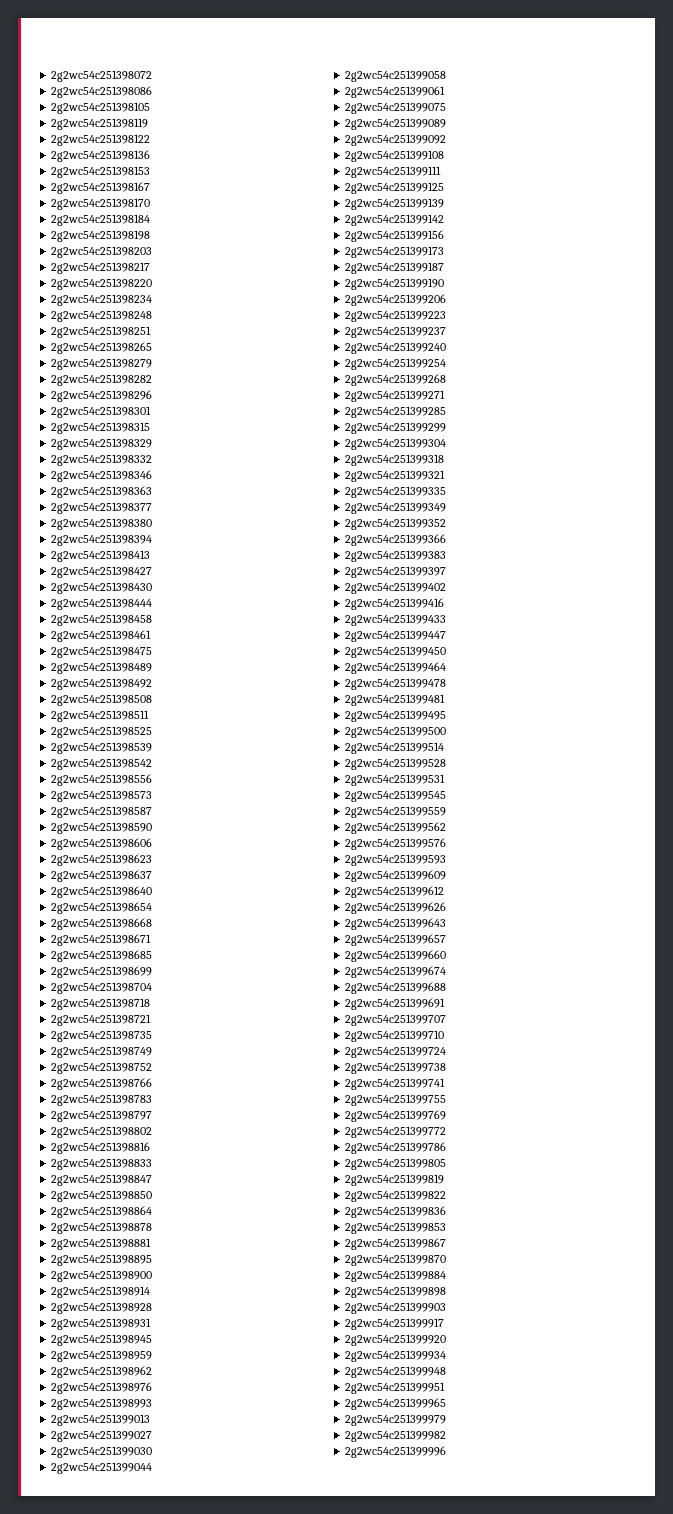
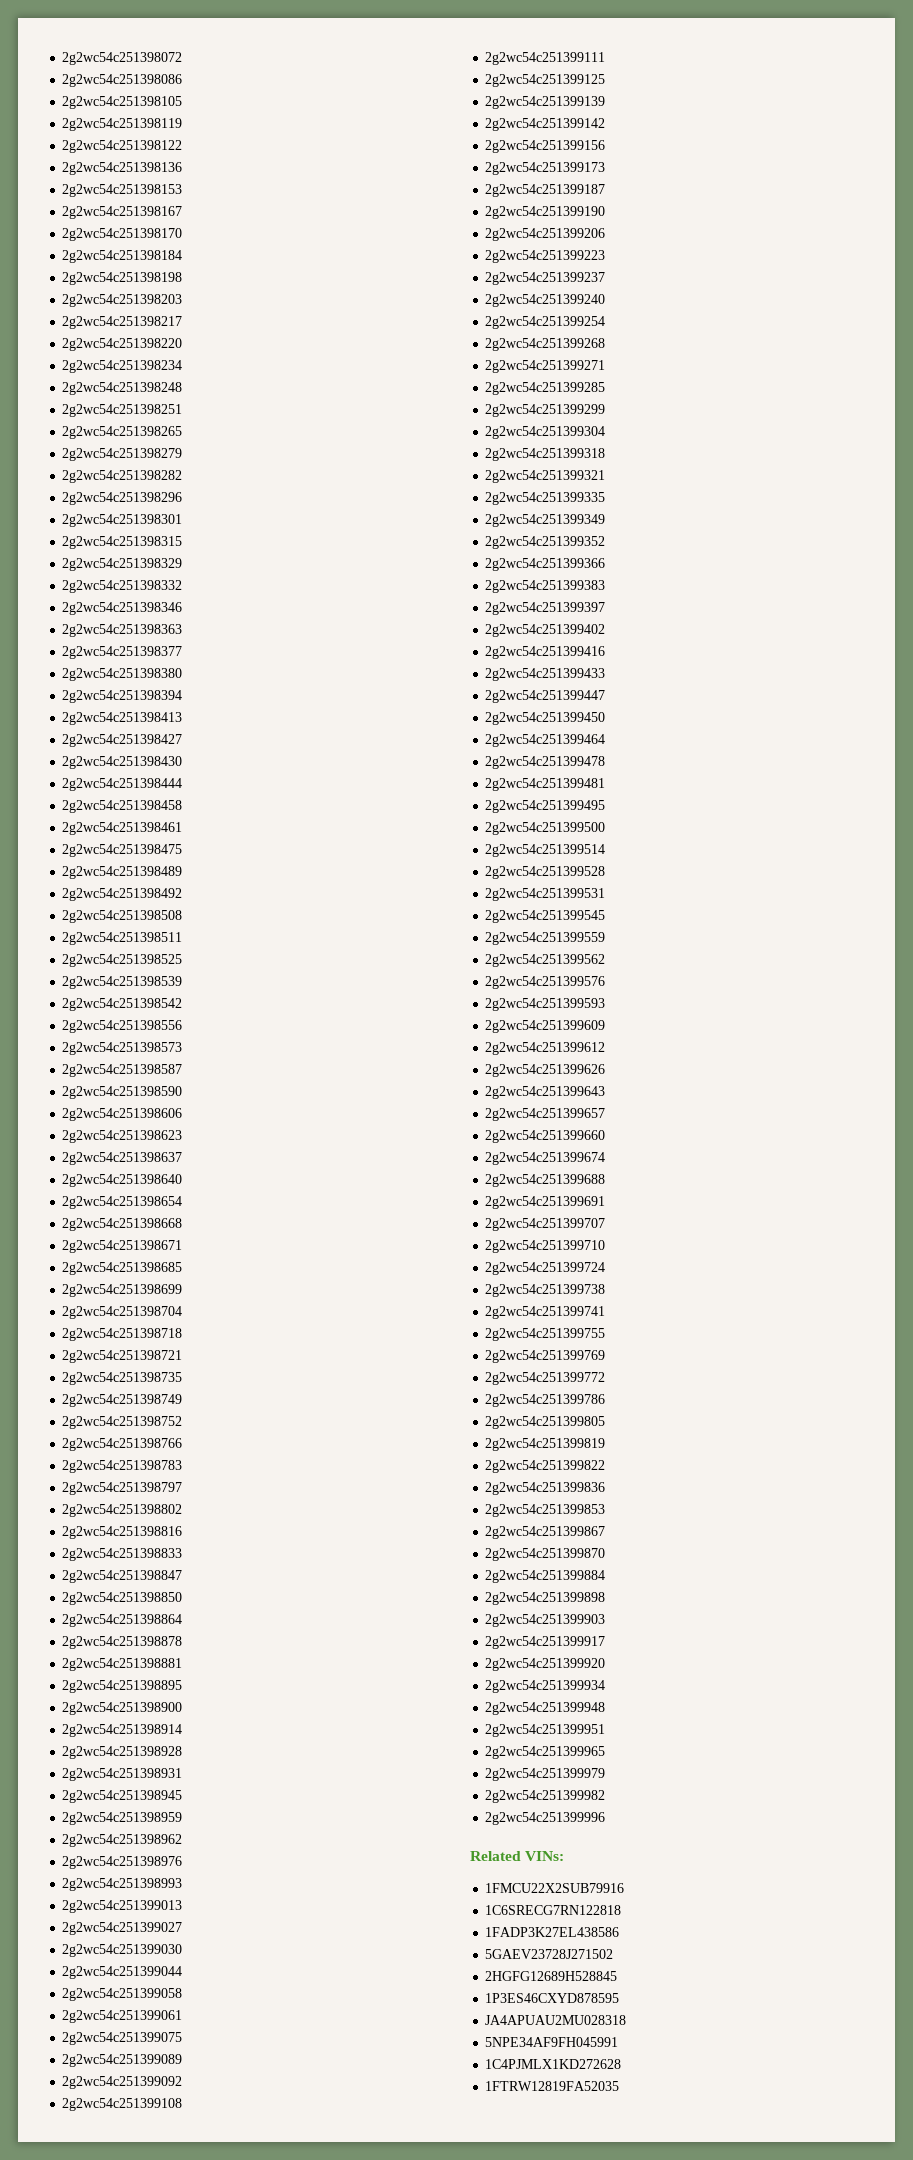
(447, 1452) none -> [470,1851,565,1861] [485,1883,625,1893] [485,1905,622,1915] [485,1927,620,1937] [485,1949,614,1959] [485,1971,618,1981] [485,1993,620,2003] [485,2015,627,2025] [485,2037,619,2047] [485,2059,622,2069] [485,2081,620,2091] // Related VINs: // 1FMCU22X2SUB79916 // 1C6SRECG7RN122818 // 1FADP3K27EL438586 // 5GAEV23728J271502 // 2HGFG12689H528845 // 1P3ES46CXYD878595 // JA4APUAU2MU028318 // 5NPE34AF9FH045991 // 1C4PJMLX1KD272628 // 1FTRW12819FA52035

